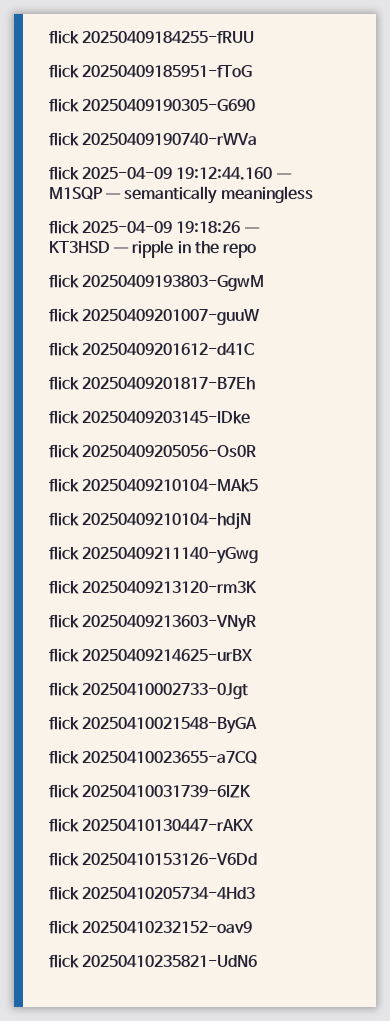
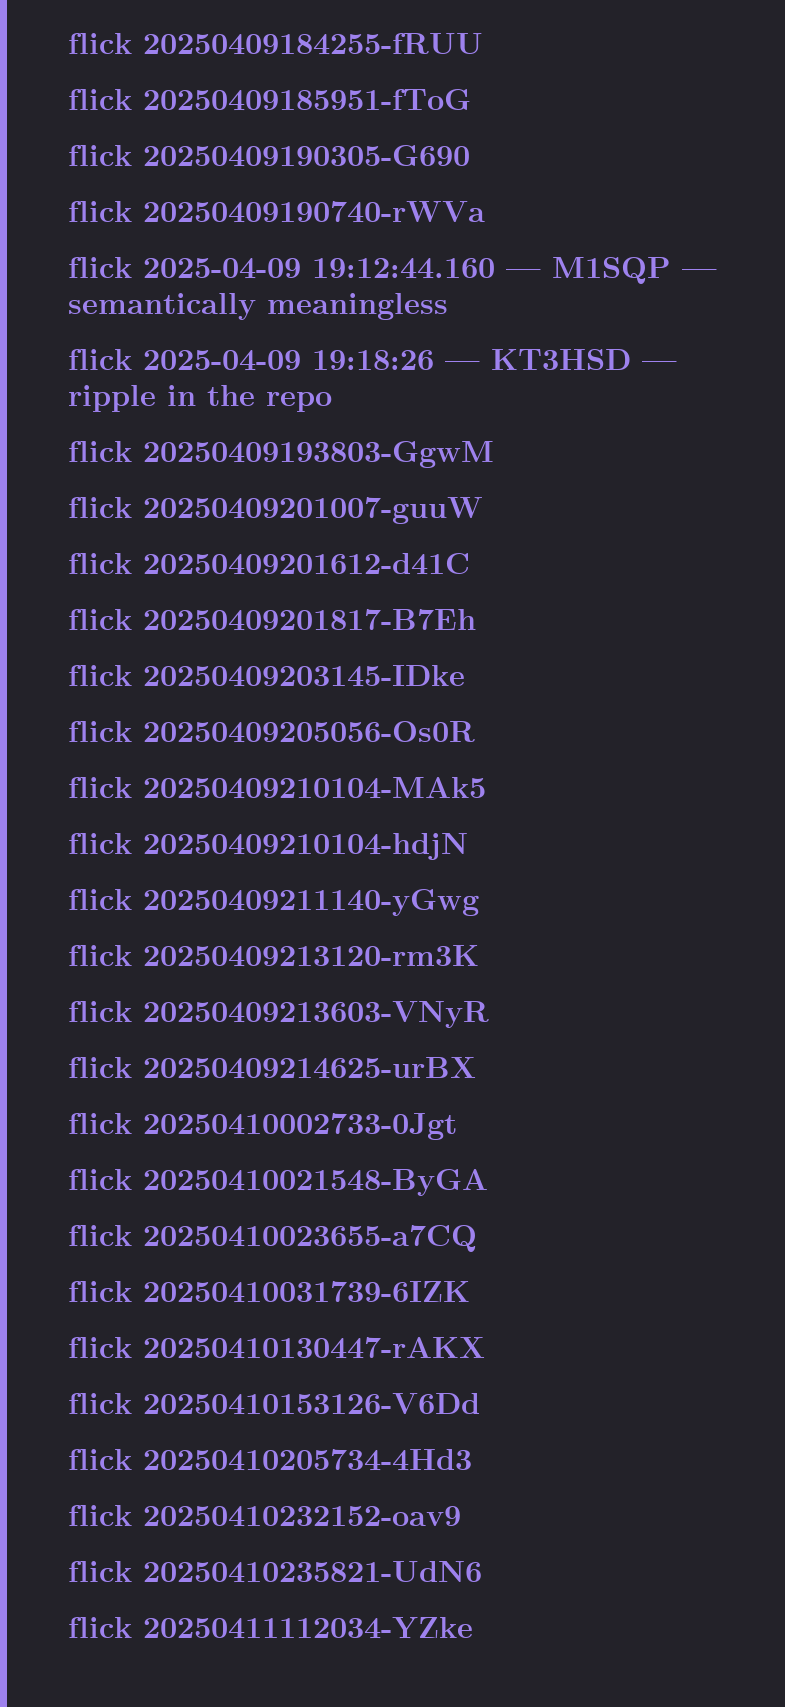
(258, 961) none -> [68,1617,473,1639] // flick 20250411112034-YZke

